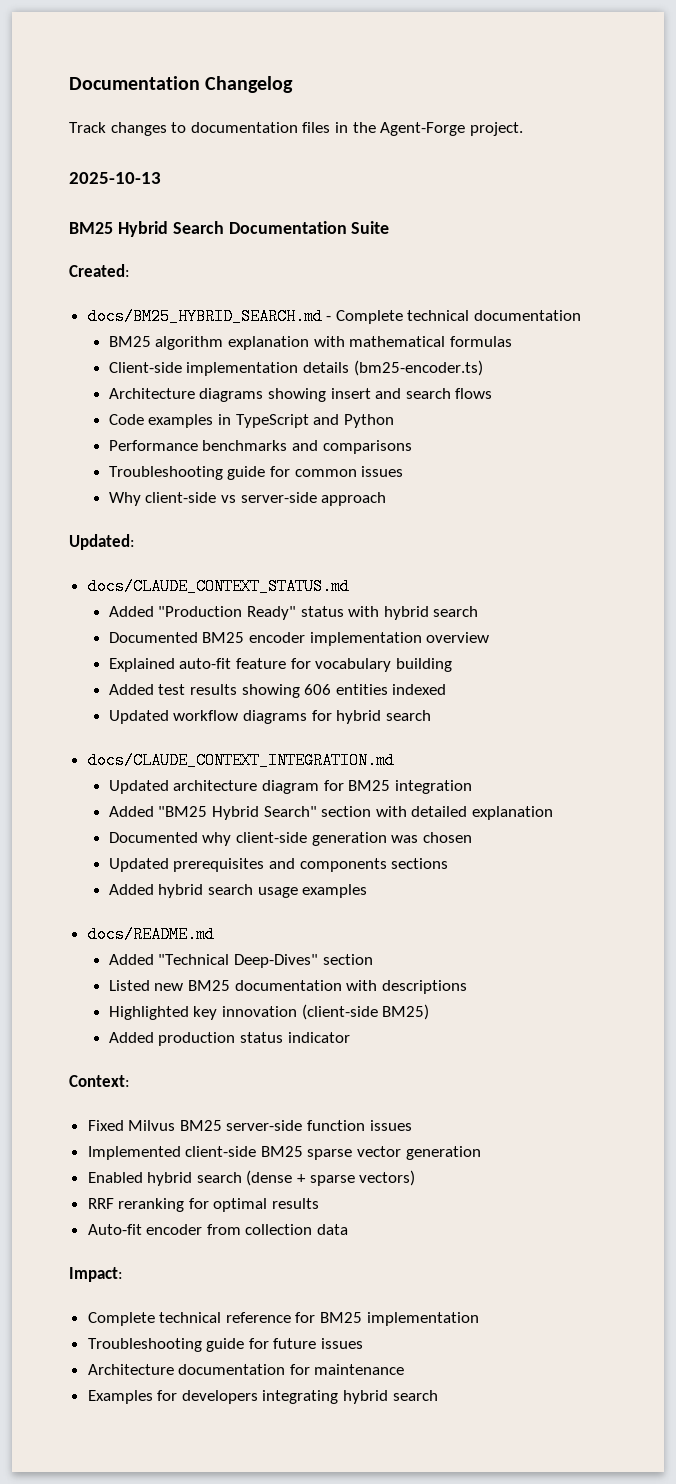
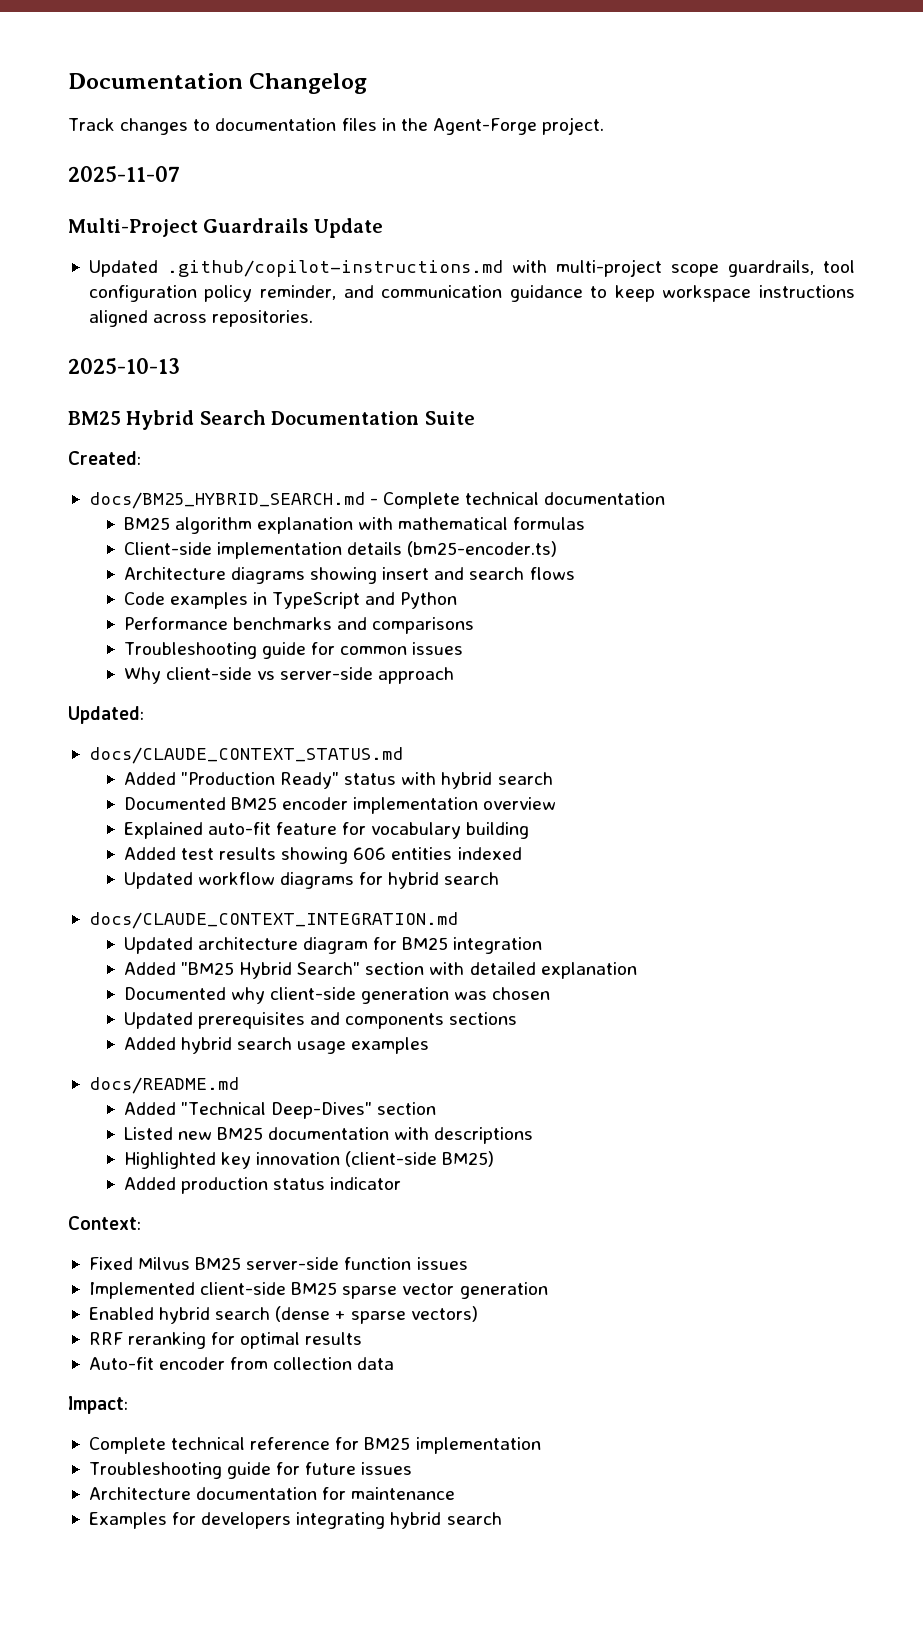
(523, 129) none -> [68,166,180,182] [68,218,383,238] [88,259,855,277] [88,285,856,302] [88,310,314,327] // 2025-11-07 // Multi-Project Guardrails Update // Updated .github/copilot-instructions.md with multi-project scope guardrails, tool configuration policy reminder, and communication guidance to keep workspace instructions aligned across repositories.

